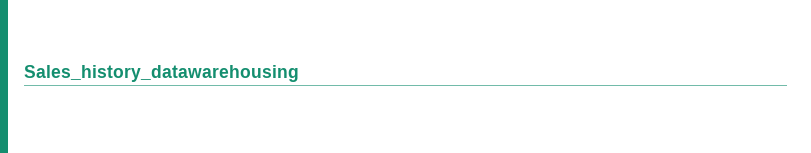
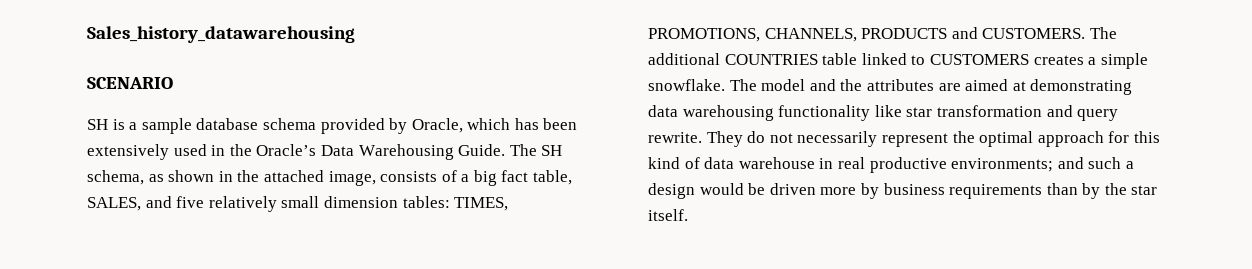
(299, 73) none -> [87,77,173,89] [87,118,578,134] [87,144,563,160] [87,170,573,186] [87,196,509,212] [648,27,1117,42] [648,53,1148,69] [648,79,1133,95] [648,105,1119,121] [648,131,1160,147] [648,157,1134,173] [648,183,1158,199] [648,209,688,221] // SCENARIO // SH is a sample database schema provided by Oracle, which has been extensively used in the Oracle’s Data Warehousing Guide. The SH schema, as shown in the attached image, consists of a big fact table, SALES, and five relatively small dimension tables: TIMES, PROMOTIONS, CHANNELS, PRODUCTS and CUSTOMERS. The additional COUNTRIES table linked to CUSTOMERS creates a simple snowflake. The model and the attributes are aimed at demonstrating data warehousing functionality like star transformation and query rewrite. They do not necessarily represent the optimal approach for this kind of data warehouse in real productive environments; and such a design would be driven more by business requirements than by the star itself.

